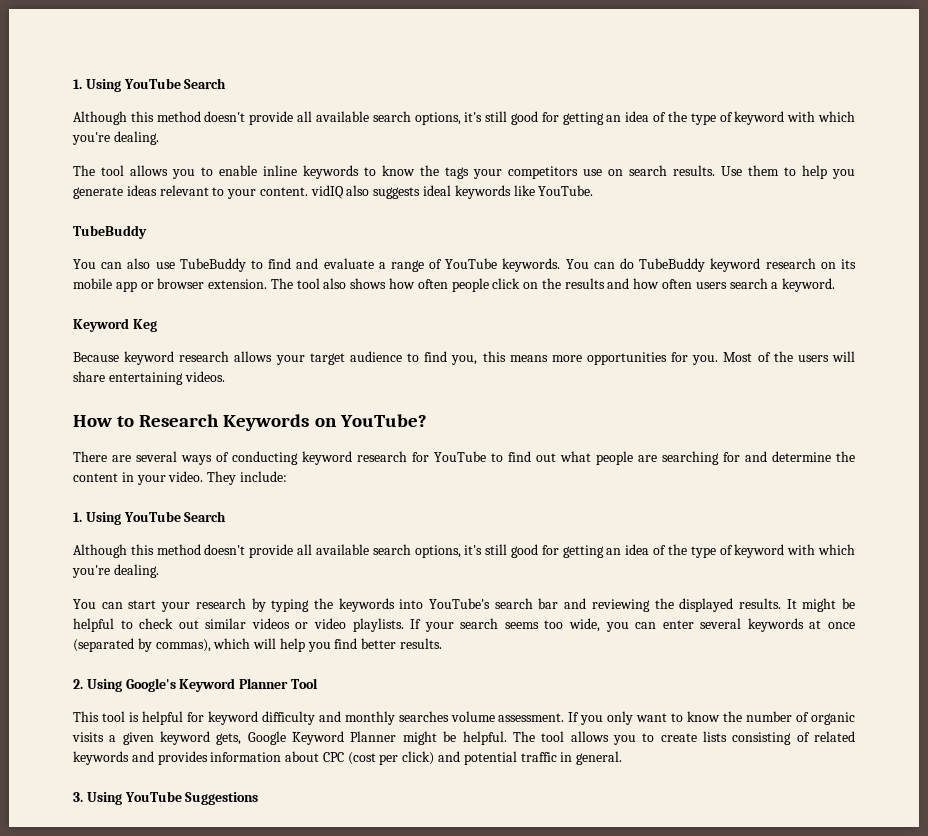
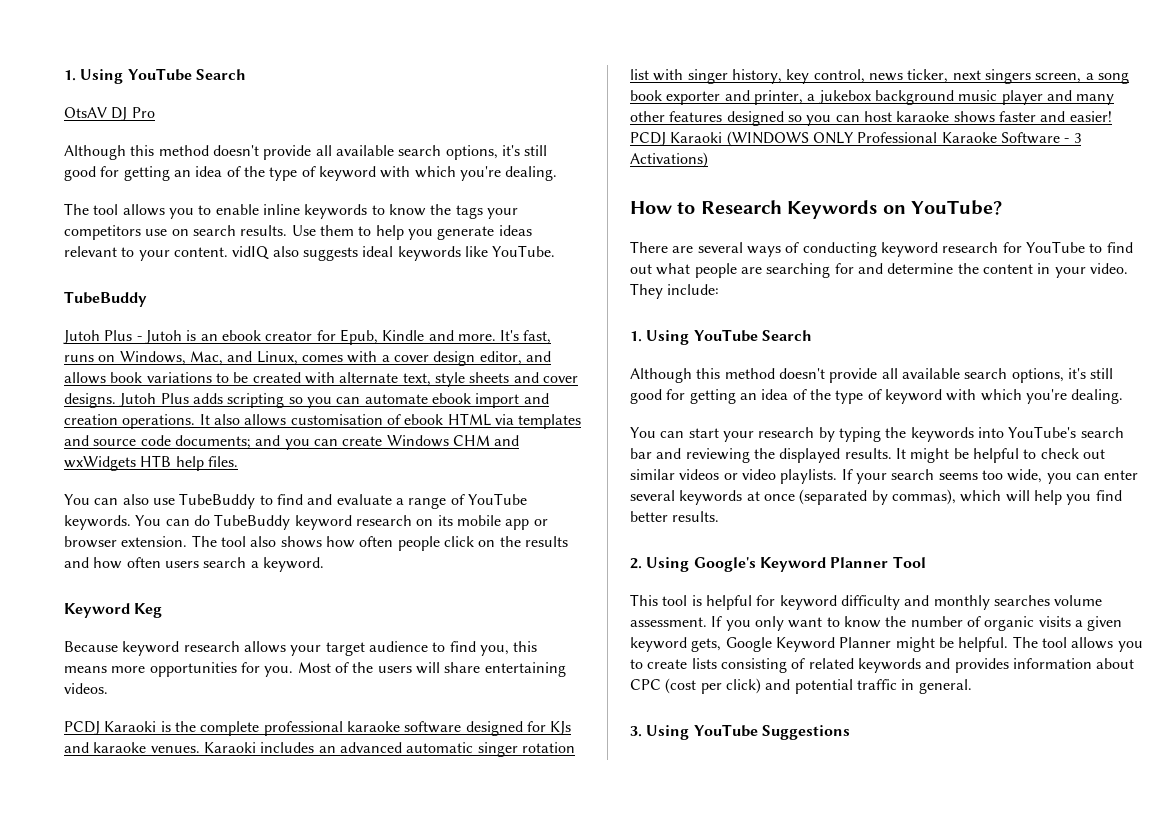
[73,78,227,92] 1. Using YouTube Search -> [64,68,246,84] [64,107,155,121] 1. Using YouTube Search // OtsAV DJ Pro
(147, 232) none -> [63,329,552,345] [64,351,551,366] [64,372,578,387] [64,393,549,408] [64,413,582,429] [64,435,520,450] [64,455,238,471] // Jutoh Plus - Jutoh is an ebook creator for Epub, Kindle and more. It's fast, runs on Windows, Mac, and Linux, comes with a cover design editor, and allows book variations to be created with alternate text, style sheets and cover designs. Jutoh Plus adds scripting so you can automate ebook import and creation operations. It also allows customisation of ebook HTML via templates and source code documents; and you can create Windows CHM and wxWidgets HTB help files.
(225, 376) none -> [64,721,572,736] [64,742,575,757] [630,69,1129,84] [630,90,1115,105] [630,111,1112,126] [630,131,1081,147] [630,152,708,168] // PCDJ Karaoki is the complete professional karaoke software designed for KJs and karaoke venues. Karaoki includes an advanced automatic singer rotation list with singer history, key control, news ticker, next singers screen, a song book exporter and printer, a jukebox background music player and many other features designed so you can host karaoke shows faster and easier! PCDJ Karaoki (WINDOWS ONLY Professional Karaoke Software - 3 Activations)

